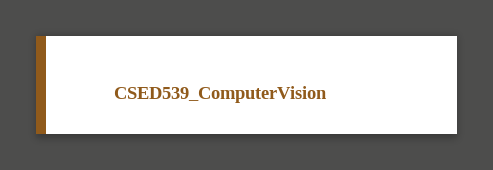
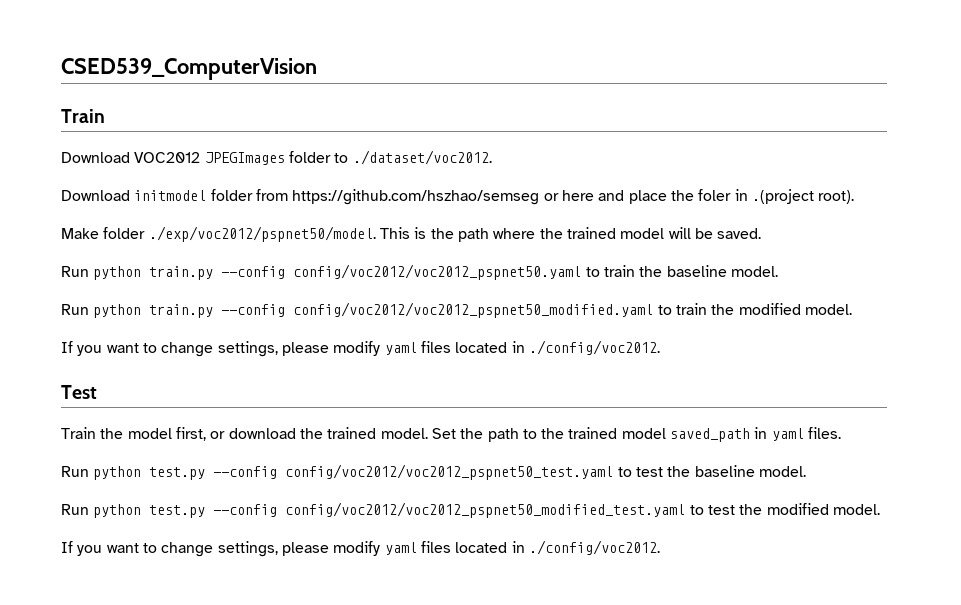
(327, 94) none -> [61,109,105,123] [61,150,492,165] [61,189,855,205] [61,226,762,242] [61,264,778,280] [61,302,852,318] [61,340,660,357] [61,385,97,399] [61,427,842,442] [61,464,806,480] [61,502,880,518] [61,540,660,557] // Train // Download VOC2012 JPEGImages folder to ./dataset/voc2012. // Download initmodel folder from https://github.com/hszhao/semseg or here and place the foler in .(project root). // Make folder ./exp/voc2012/pspnet50/model. This is the path where the trained model will be saved. // Run python train.py --config config/voc2012/voc2012_pspnet50.yaml to train the baseline model. // Run python train.py --config config/voc2012/voc2012_pspnet50_modified.yaml to train the modified model. // If you want to change settings, please modify yaml files located in ./config/voc2012. // Test // Train the model first, or download the trained model. Set the path to the trained model saved_path in yaml files. // Run python test.py --config config/voc2012/voc2012_pspnet50_test.yaml to test the baseline model. // Run python test.py --config config/voc2012/voc2012_pspnet50_modified_test.yaml to test the modified model. // If you want to change settings, please modify yaml files located in ./config/voc2012.

